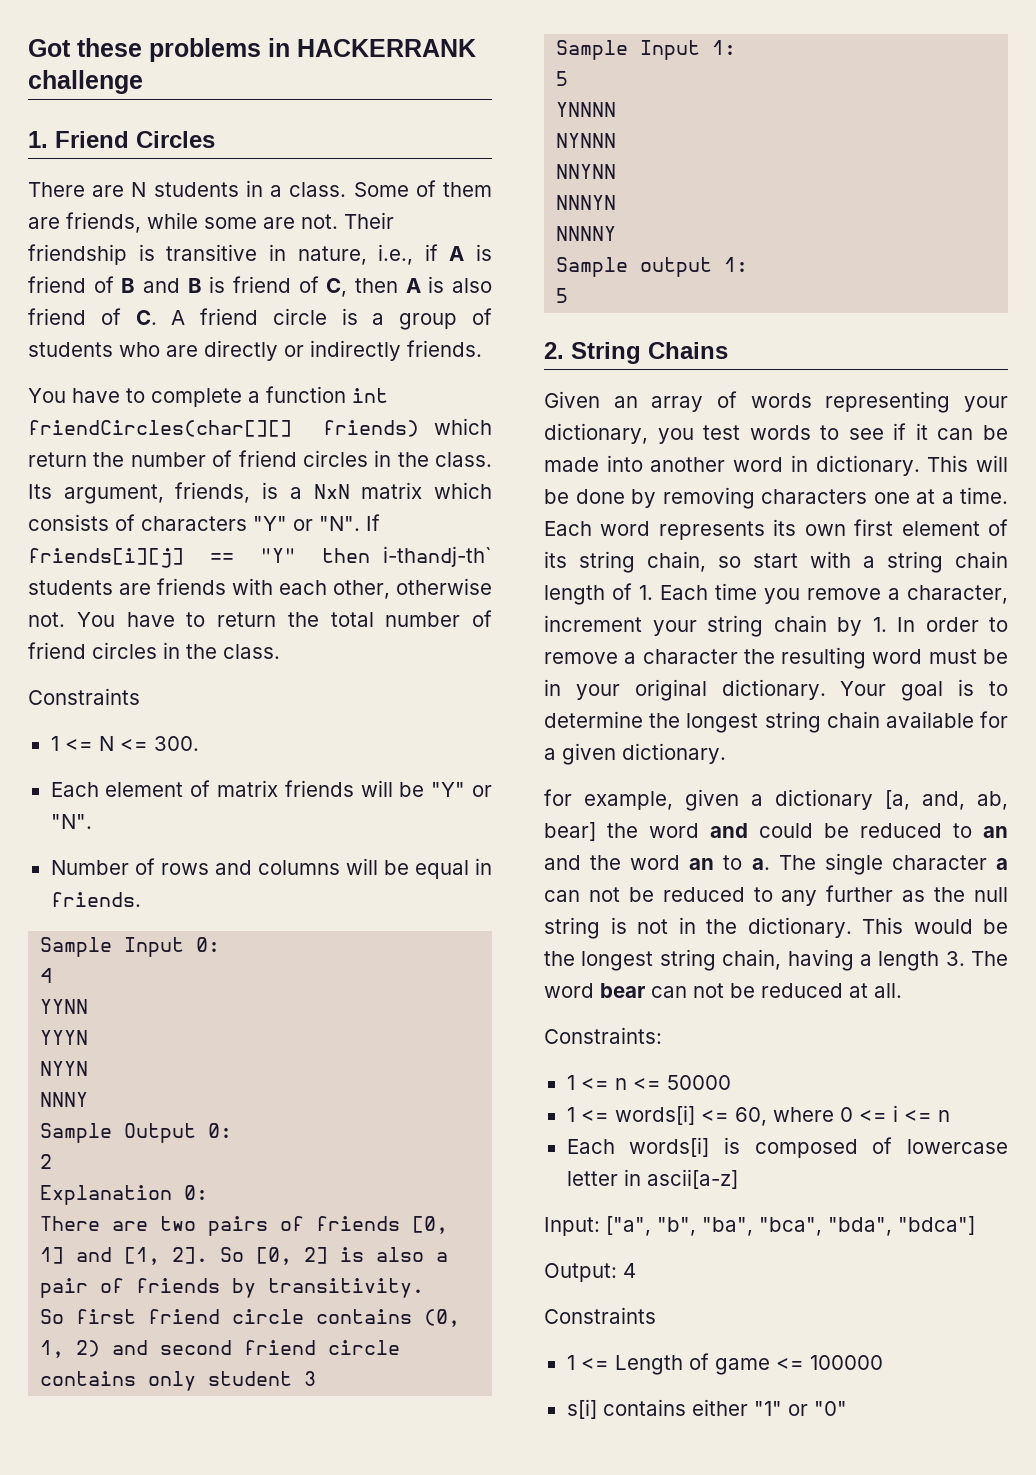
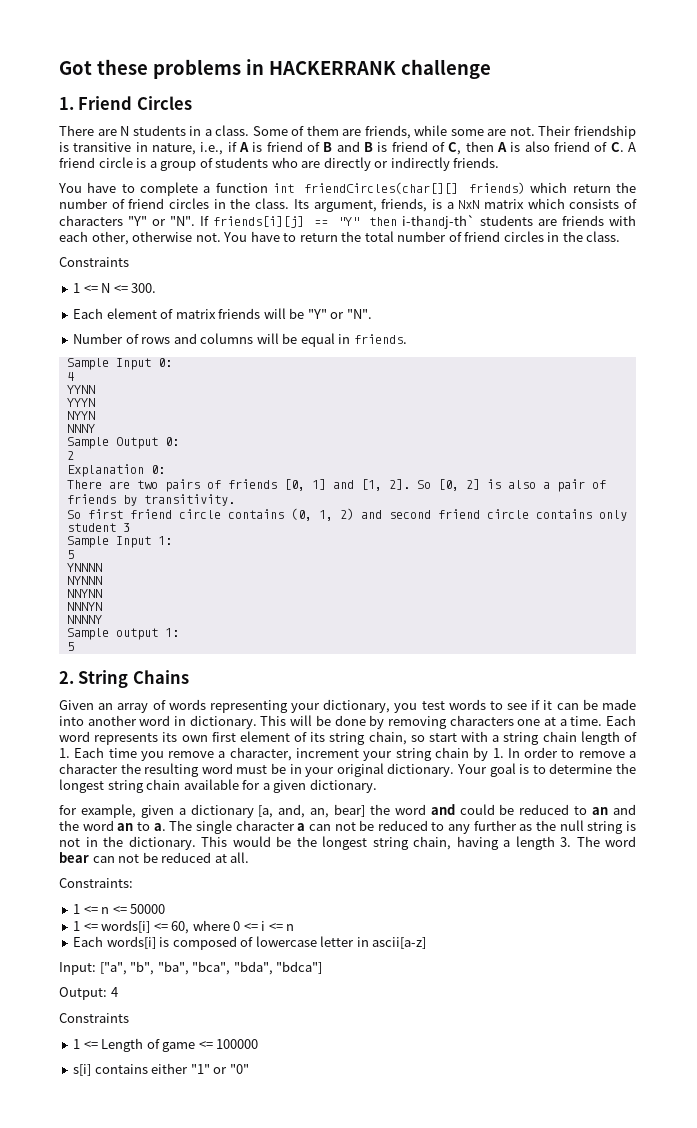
[977,791,1008,810] ab, -> [310,808,330,818] an,

